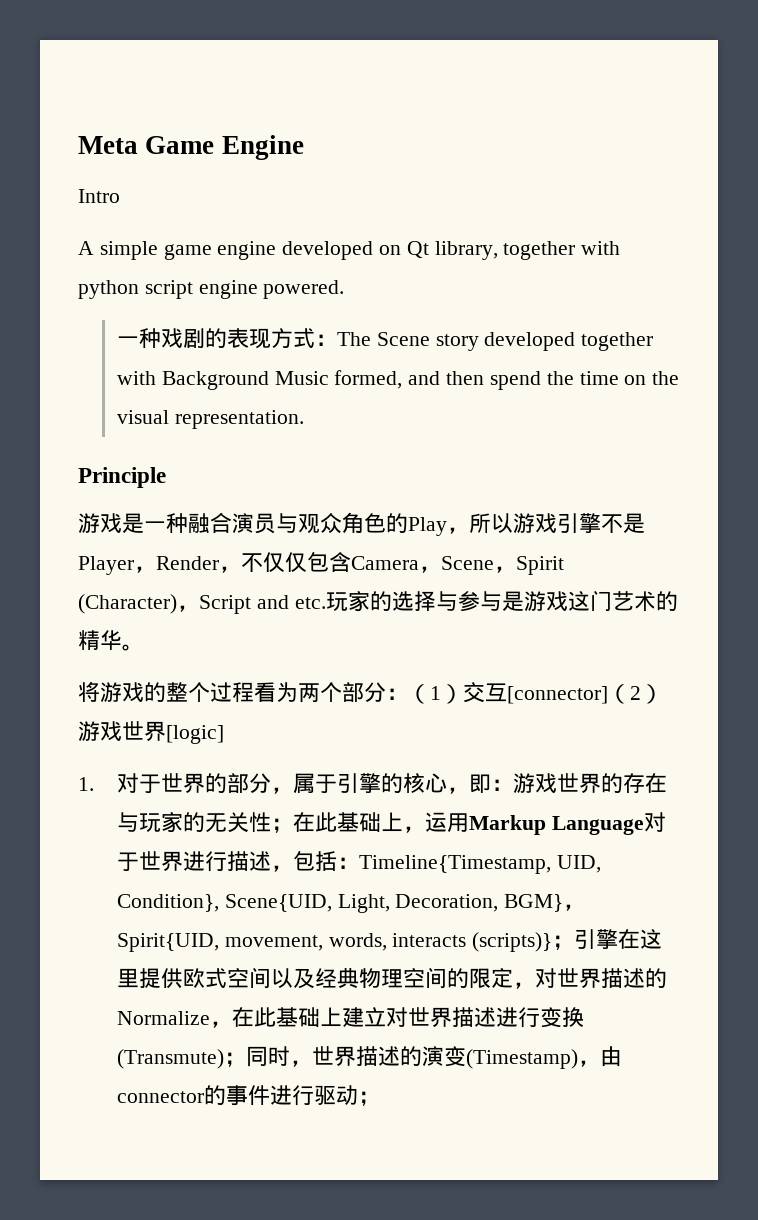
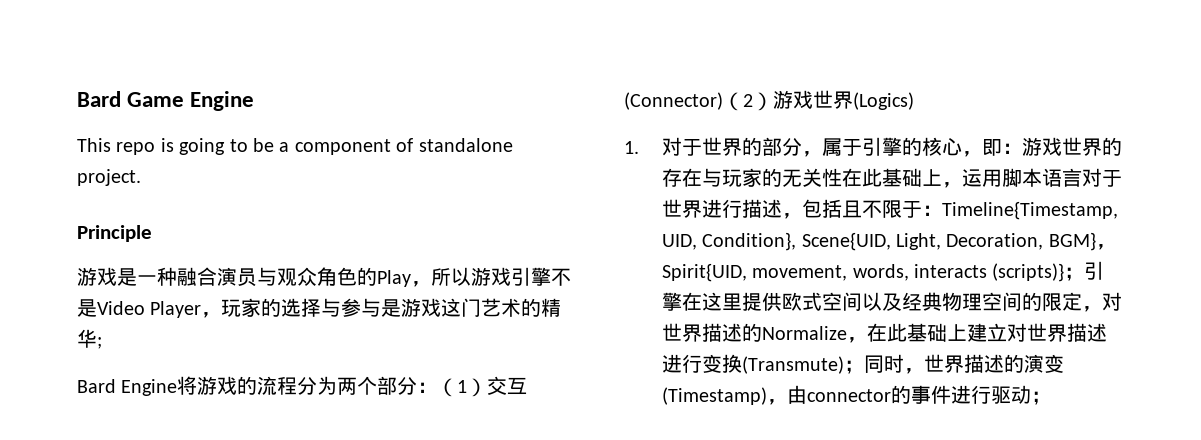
[78,136,138,154] Meta -> [77,91,121,107] Bard
[78,189,120,203] [78,241,621,260] [78,280,345,299] [117,328,654,351] [117,370,680,390] [117,410,304,429] Intro // A simple game engine developed on Qt library, together with python script engine powered. // 一种戏剧的表现方式：The Scene story developed together with Background Music formed, and then spend the time on the visual representation. -> [77,138,513,155] [77,169,141,186] This repo is going to be a component of standalone project.
[78,552,564,575] [78,594,326,614] Player，Render，不仅仅包含Camera，Scene，Spirit (Character)，Script and etc. -> [97,301,222,318] Video Player，
[122,644,144,651] [78,681,276,703] 。 // 将游戏的整个过程看 -> [97,337,102,349] [77,376,318,396] ; // Bard Engine将游戏的流程分
[507,686,608,704] [connector] -> [624,92,723,110] (Connector)
[166,725,224,744] [logic] -> [853,92,914,110] (Logics)
[271,818,294,833] ； -> (842, 177) none
[469,815,644,835] Markup Language -> [1001,168,1082,187] 脚本语言
(338, 861) none -> [841,200,922,218] 且不限于

